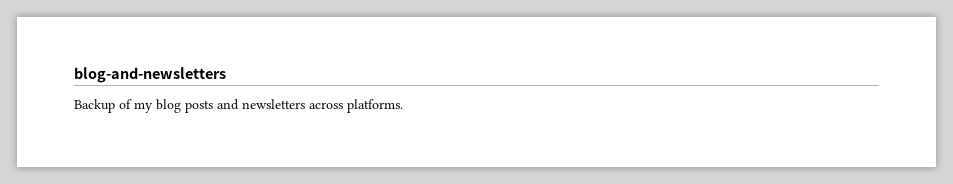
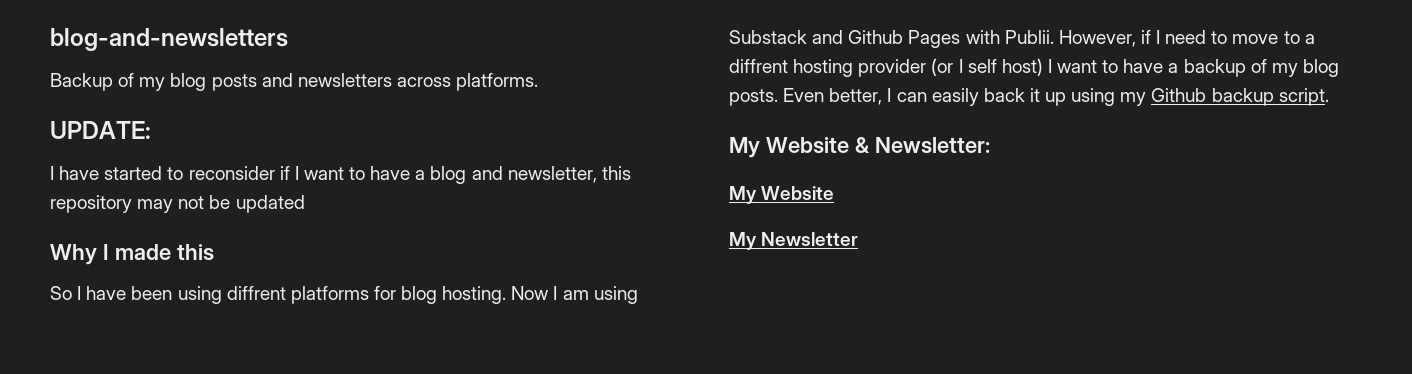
(403, 106) none -> [50,121,151,139] [50,166,631,184] [50,195,305,213] [50,244,214,265] [50,286,638,304] [729,30,1315,48] [729,58,1339,77] [729,88,1329,106] [729,137,990,158] [729,186,835,204] [729,232,859,250] // UPDATE: // I have started to reconsider if I want to have a blog and newsletter, this repository may not be updated // Why I made this // So I have been using diffrent platforms for blog hosting. Now I am using Substack and Github Pages with Publii. However, if I need to move to a diffrent hosting provider (or I self host) I want to have a backup of my blog posts. Even better, I can easily back it up using my Github backup script. // My Website & Newsletter: // My Website // My Newsletter

